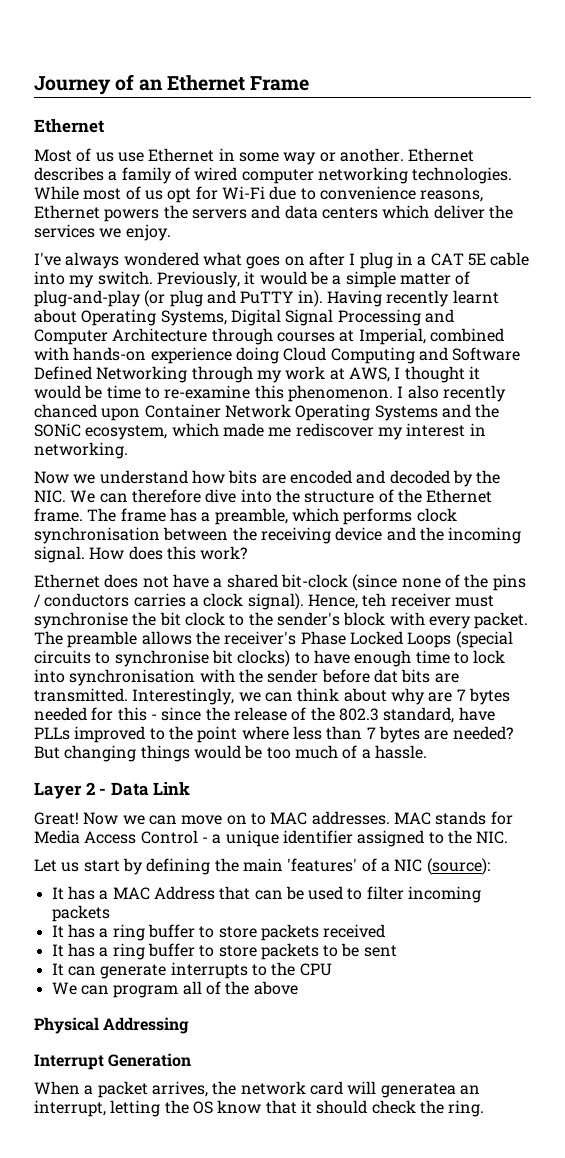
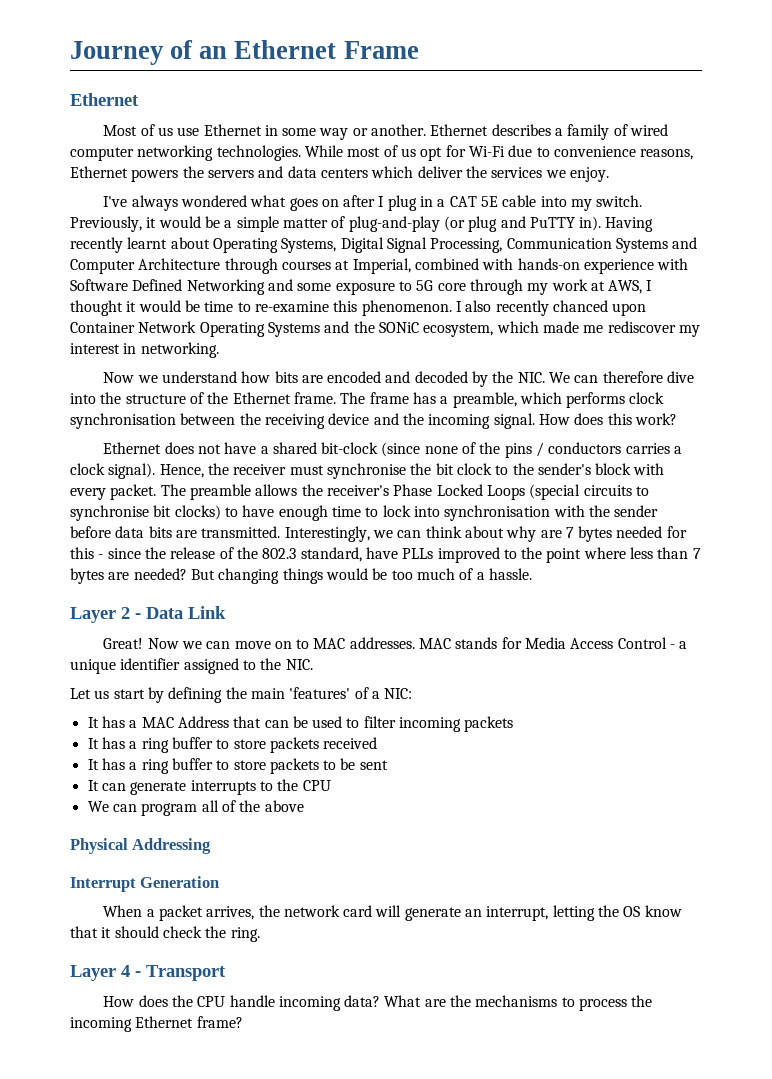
[337,309,421,326] Processing -> [430,238,668,253] Processing, Communication Systems
[235,347,521,364] [34,366,188,383] doing Cloud Computing and Software Defined Networking -> [657,258,689,270] [70,279,466,295] with Software Defined Networking and some exposure to 5G core
[362,593,387,607] teh -> [207,463,229,475] the
[373,669,398,683] dat -> [115,526,145,538] data
[394,858,490,875] NIC (source): -> [384,688,413,699] NIC:
[380,1083,456,1098] generatea -> [404,907,461,921] generate
(485, 1108) none -> [70,965,226,981] [103,995,653,1011] [70,1016,243,1032] // Layer 4 - Transport // How does the CPU handle incoming data? What are the mechanisms to process the incoming Ethernet frame?

